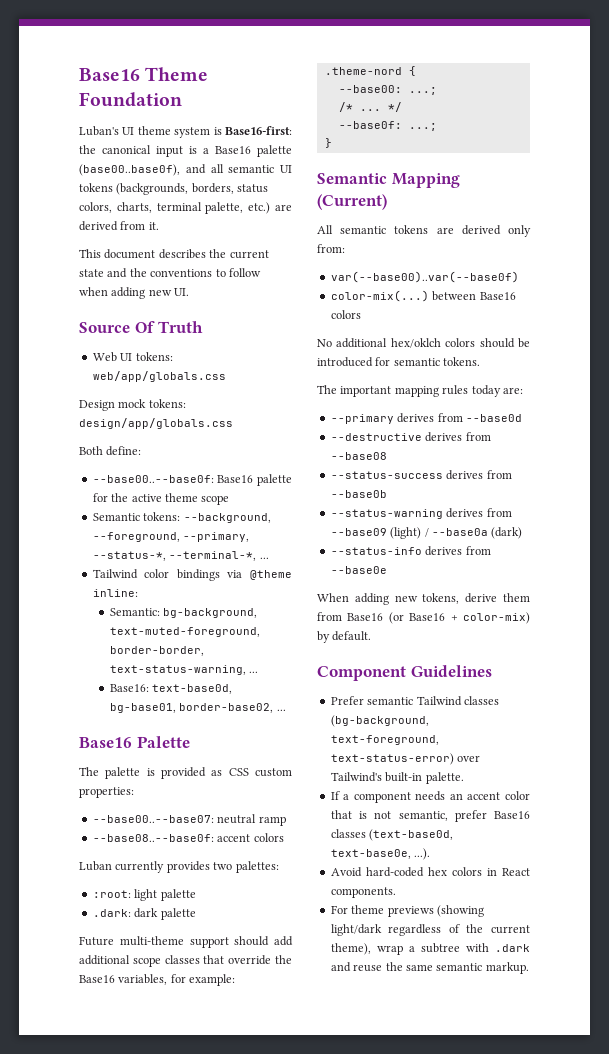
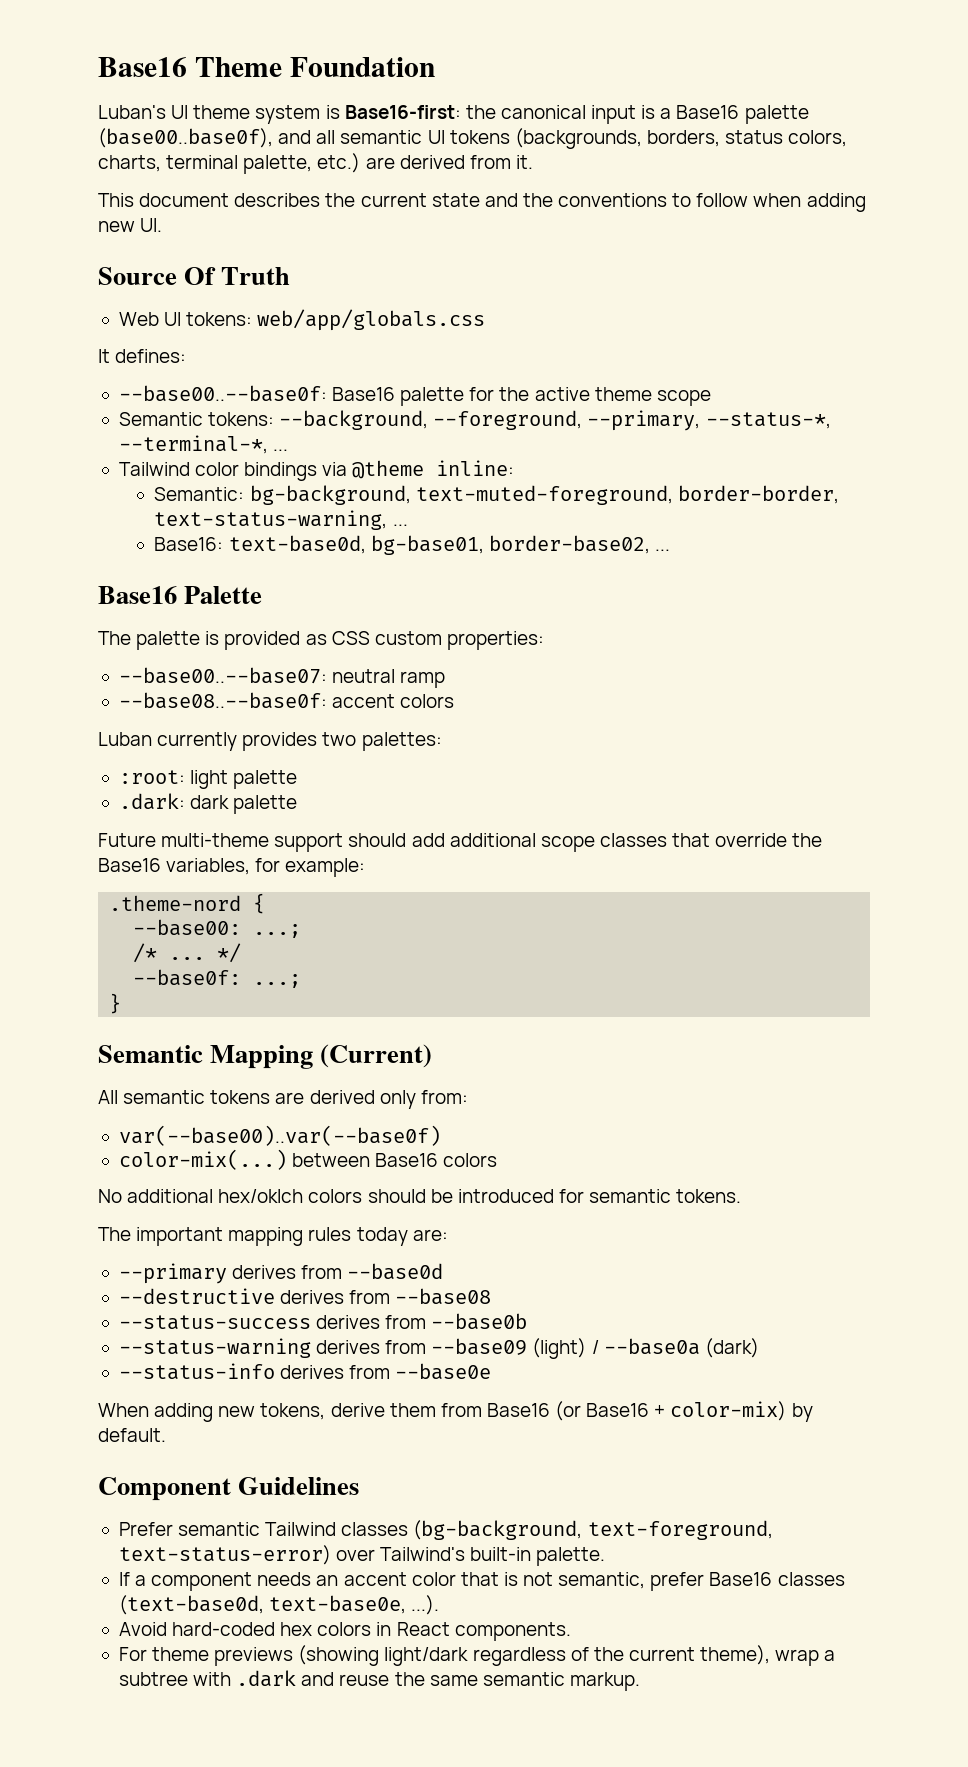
[79,399,186,411] [79,418,233,429] [79,446,142,456] Design mock tokens: design/app/globals.css // Both define: -> [98,349,187,363] It defines:

